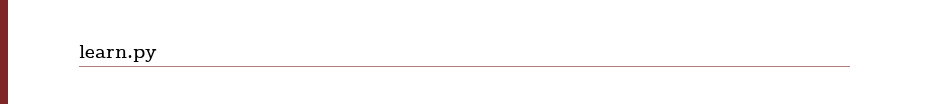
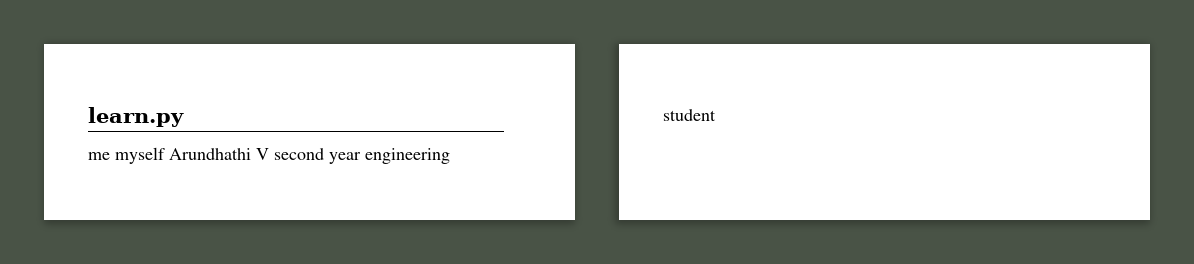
(157, 53) none -> [88,147,450,164] [663,109,716,121] // me myself Arundhathi V second year engineering student

